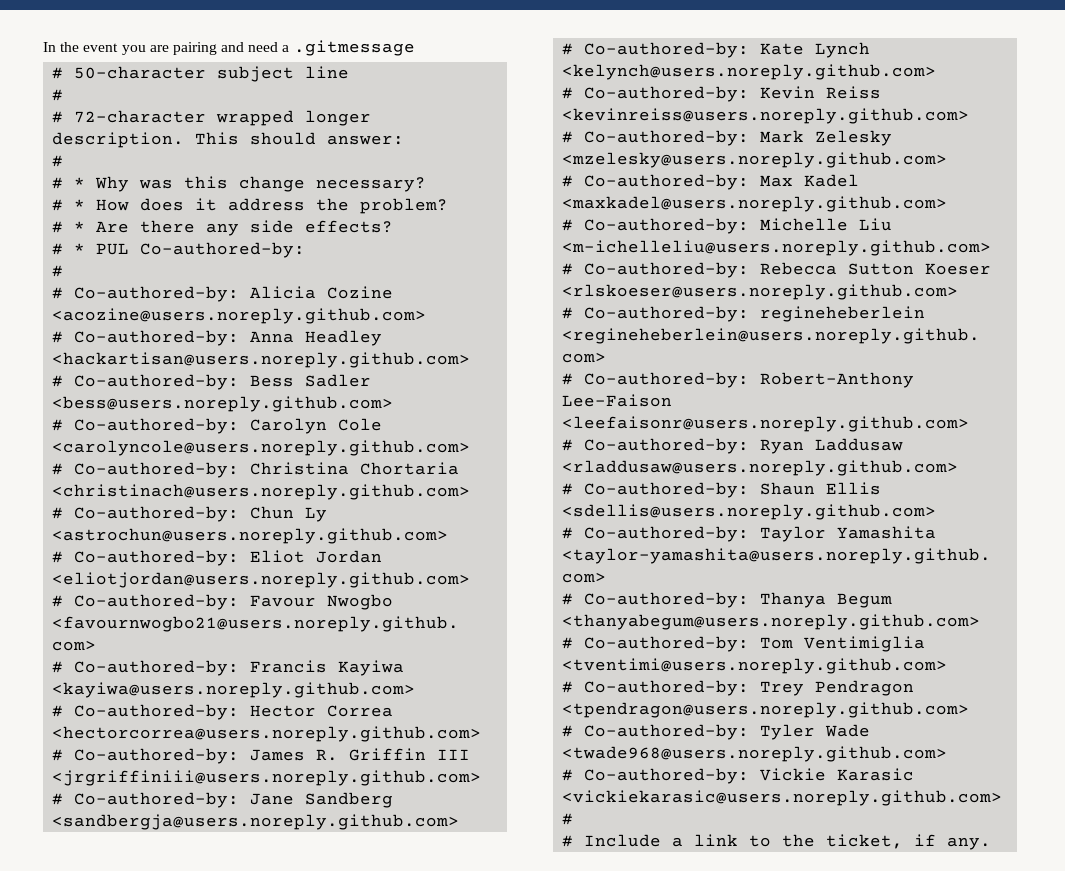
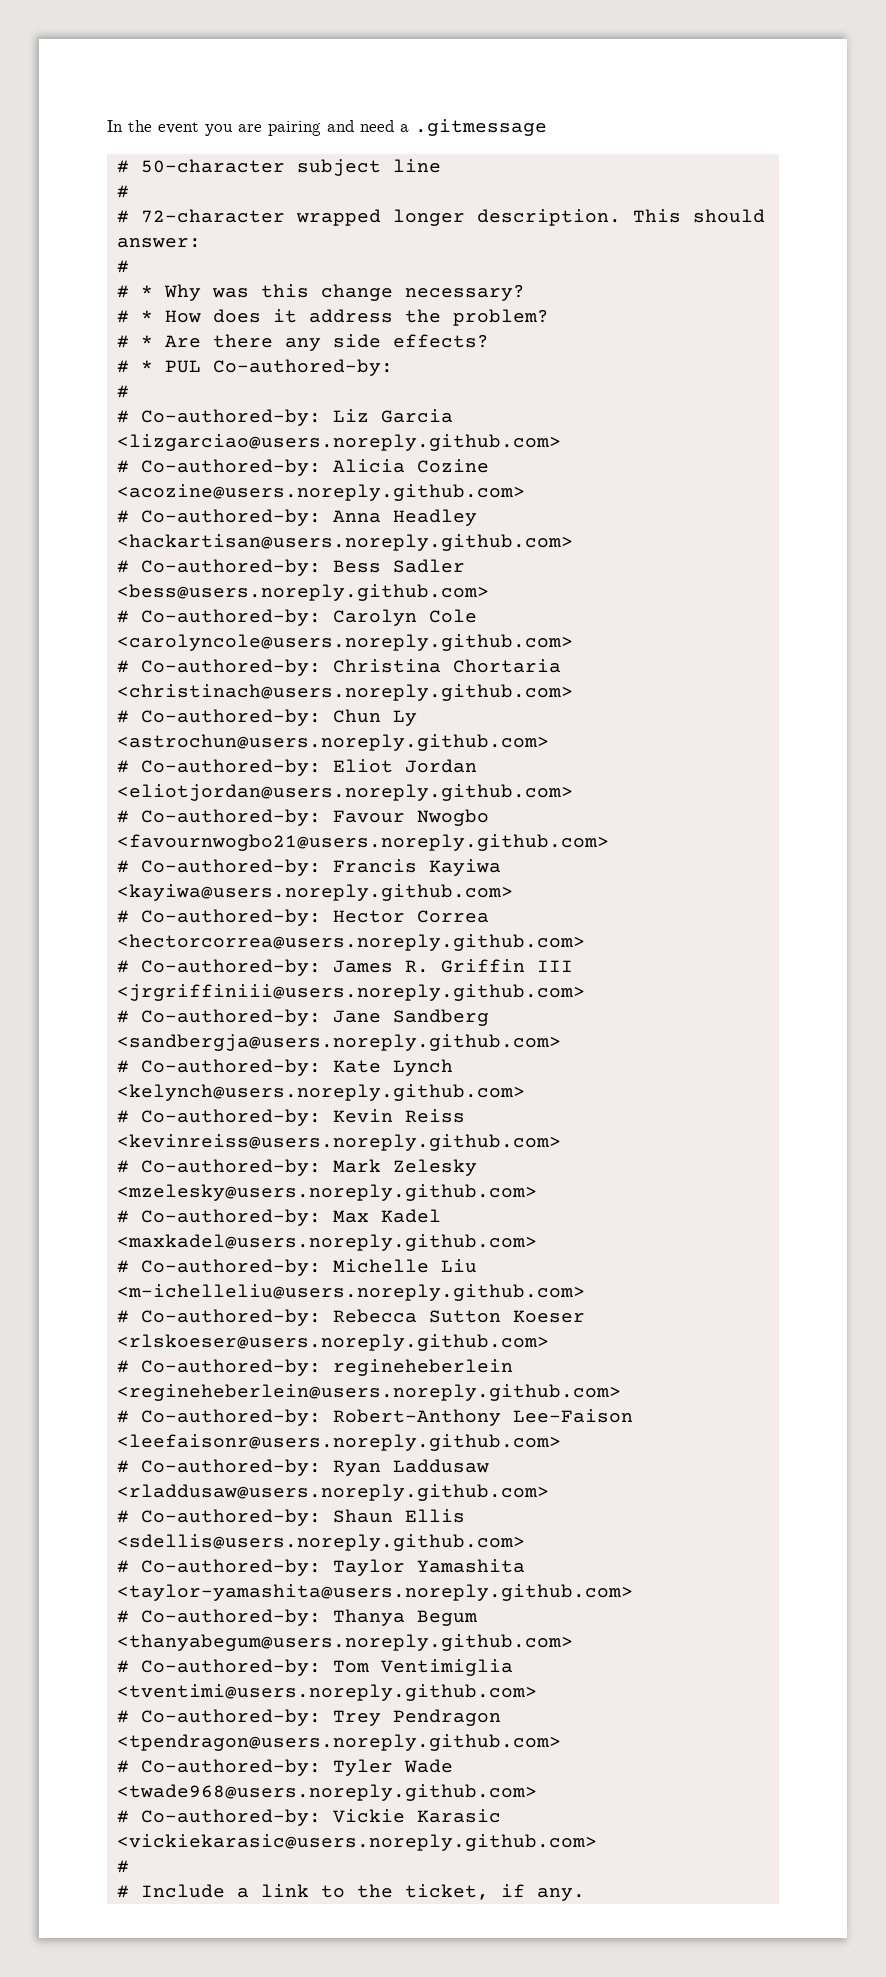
(64, 271) none -> [116,409,453,426] [116,434,561,451] // # Co-authored-by: Liz Garcia <lizgarciao@users.noreply.github.com>

